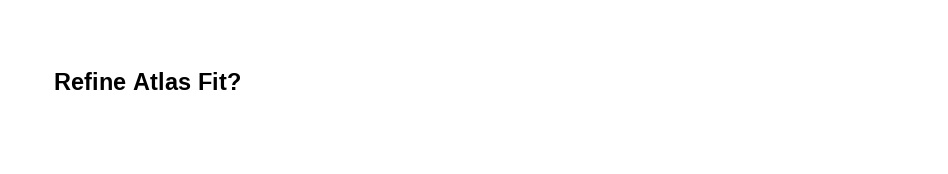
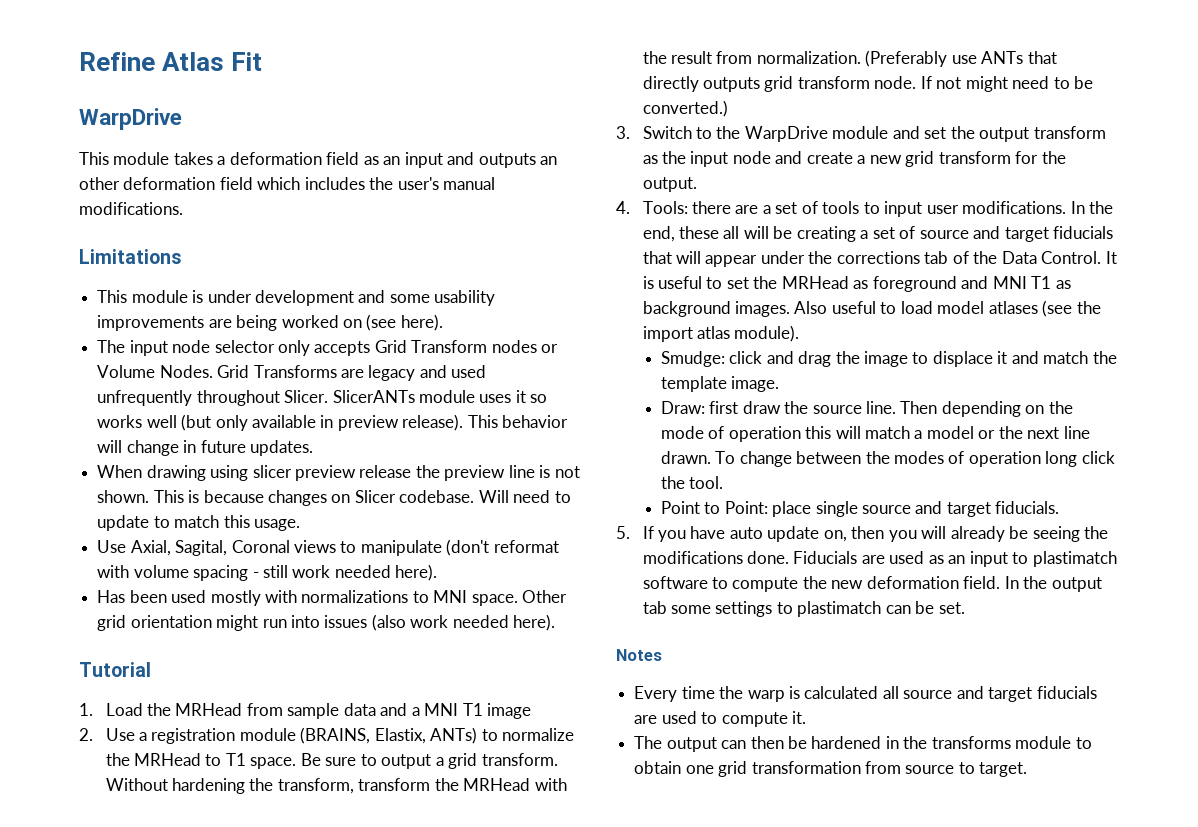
[198,72,241,90] Fit? -> [231,52,263,71] [79,108,182,130] [79,152,558,168] [79,177,496,190] [79,202,183,215] [79,249,181,264] [97,290,496,306] [97,314,443,331] [97,340,559,356] [97,365,487,381] [97,390,548,406] [97,414,569,431] [97,440,313,456] [97,465,580,481] [97,490,571,506] [97,515,300,531] [97,539,559,556] [97,564,438,581] [97,590,568,606] [97,614,556,631] [79,662,151,677] [79,703,532,719] [79,727,575,744] [105,753,558,769] [105,778,567,794] [642,50,1057,67] [642,76,1094,92] [642,100,728,117] [616,126,1106,142] [642,151,1066,167] [642,177,697,192] [616,201,1114,217] [642,226,1114,242] [642,251,1117,267] [642,276,1071,292] [642,300,1101,317] [642,325,800,342] [660,351,1117,367] [660,376,780,392] [660,401,1073,417] [660,426,1090,442] [660,451,1115,467] [660,476,724,489] [660,501,1060,517] [616,526,1109,542] [642,551,1117,567] [642,576,1102,592] [642,601,965,617] [616,649,662,661] [634,686,1097,702] [634,711,806,727] [634,736,1092,752] [634,761,1028,777] Fit // WarpDrive // This module takes a deformation field as an input and outputs an other deformation field which includes the user's manual modifications. // Limitations // This module is under development and some usability improvements are being worked on (see here). // The input node selector only accepts Grid Transform nodes or Volume Nodes. Grid Transforms are legacy and used unfrequently throughout Slicer. SlicerANTs module uses it so works well (but only available in preview release). This behavior will change in future updates. // When drawing using slicer preview release the preview line is not shown. This is because changes on Slicer codebase. Will need to update to match this usage. // Use Axial, Sagital, Coronal views to manipulate (don't reformat with volume spacing - still work needed here). // Has been used mostly with normalizations to MNI space. Other grid orientation might run into issues (also work needed here). // Tutorial // 1. Load the MRHead from sample data and a MNI T1 image // 2. Use a registration module (BRAINS, Elastix, ANTs) to normalize the MRHead to T1 space. Be sure to output a grid transform. Without hardening the transform, transform the MRHead with the result from normalization. (Preferably use ANTs that directly outputs grid transform node. If not might need to be converted.) // 3. Switch to the WarpDrive module and set the output transform as the input node and create a new grid transform for the output. // 4. Tools: there are a set of tools to input user modifications. In the end, these all will be creating a set of source and target fiducials that will appear under the corrections tab of the Data Control. It is useful to set the MRHead as foreground and MNI T1 as background images. Also useful to load model atlases (see the import atlas module). // Smudge: click and drag the image to displace it and match the template image. // Draw: first draw the source line. Then depending on the mode of operation this will match a model or the next line drawn. To change between the modes of operation long click the tool. // Point to Point: place single source and target fiducials. // 5. If you have auto update on, then you will already be seeing the modifications done. Fiducials are used as an input to plastimatch software to compute the new deformation field. In the output tab some settings to plastimatch can be set. // Notes // Every time the warp is calculated all source and target fiducials are used to compute it. // The output can then be hardened in the transforms module to obtain one grid transformation from source to target.

